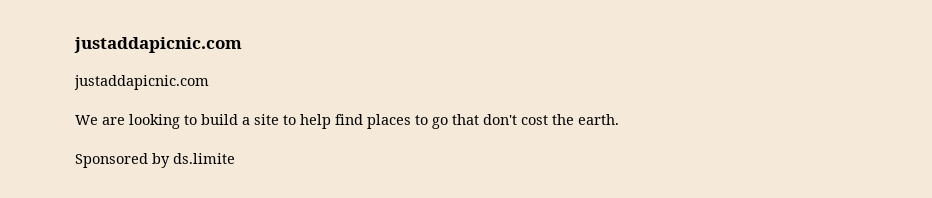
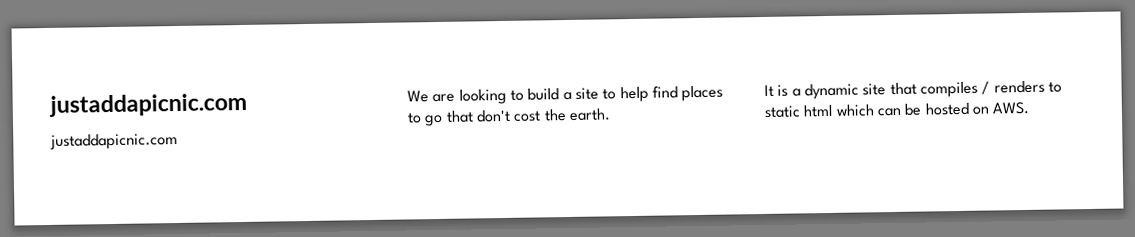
[75,153,235,168] Sponsored by ds.limite -> [764,80,1062,100] [764,101,1030,118] It is a dynamic site that compiles / renders to static html which can be hosted on AWS.

